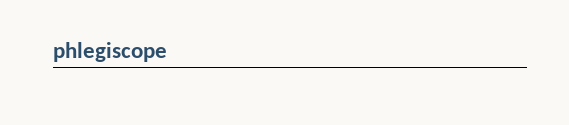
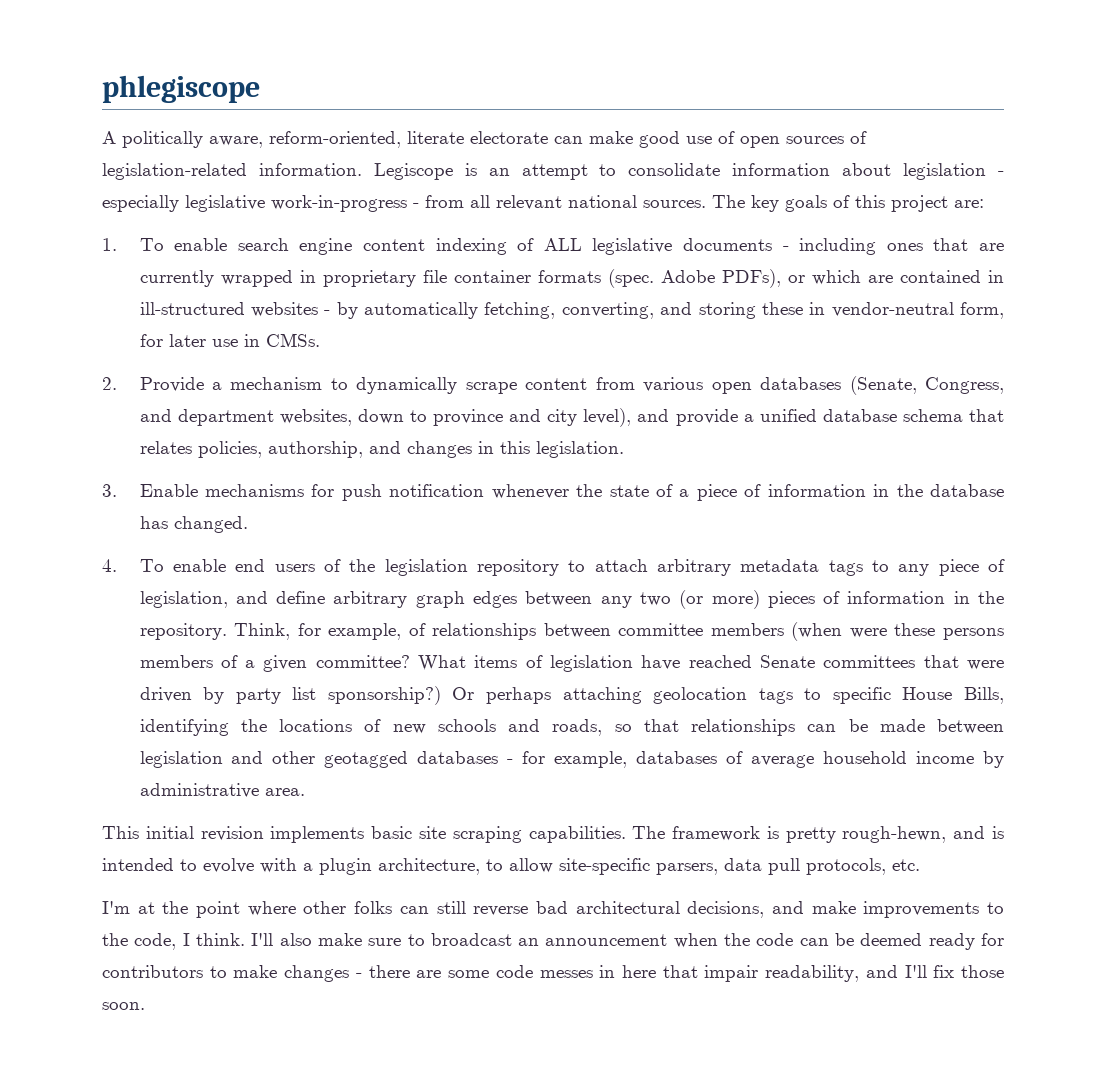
(167, 52) none -> [102,131,867,148] [102,163,1004,180] [102,195,984,212] [102,238,1004,255] [139,269,1004,288] [139,302,1004,319] [139,333,320,347] [102,376,1005,395] [139,408,1005,427] [139,441,624,458] [102,484,1004,501] [139,516,248,533] [102,559,1006,576] [139,590,1004,609] [139,622,1004,641] [139,655,1004,672] [139,686,1004,705] [139,719,1004,736] [139,751,1005,768] [139,783,305,798] [102,826,1005,843] [102,858,920,875] [102,901,1004,918] [102,933,1004,950] [102,965,1004,982] [102,1002,145,1010] // A politically aware, reform-oriented, literate electorate can make good use of open sources of legislation-related information. Legiscope is an attempt to consolidate information about legislation - especially legislative work-in-progress - from all relevant national sources. The key goals of this project are: // 1. To enable search engine content indexing of ALL legislative documents - including ones that are currently wrapped in proprietary file container formats (spec. Adobe PDFs), or which are contained in ill-structured websites - by automatically fetching, converting, and storing these in vendor-neutral form, for later use in CMSs. // 2. Provide a mechanism to dynamically scrape content from various open databases (Senate, Congress, and department websites, down to province and city level), and provide a unified database schema that relates policies, authorship, and changes in this legislation. // 3. Enable mechanisms for push notification whenever the state of a piece of information in the database has changed. // 4. To enable end users of the legislation repository to attach arbitrary metadata tags to any piece of legislation, and define arbitrary graph edges between any two (or more) pieces of information in the repository. Think, for example, of relationships between committee members (when were these persons members of a given committee? What items of legislation have reached Senate committees that were driven by party list sponsorship?) Or perhaps attaching geolocation tags to specific House Bills, identifying the locations of new schools and roads, so that relationships can be made between legislation and other geotagged databases - for example, databases of average household income by administrative area. // This initial revision implements basic site scraping capabilities. The framework is pretty rough-hewn, and is intended to evolve with a plugin architecture, to allow site-specific parsers, data pull protocols, etc. // I'm at the point where other folks can still reverse bad architectural decisions, and make improvements to the code, I think. I'll also make sure to broadcast an announcement when the code can be deemed ready for contributors to make changes - there are some code messes in here that impair readability, and I'll fix those soon.

